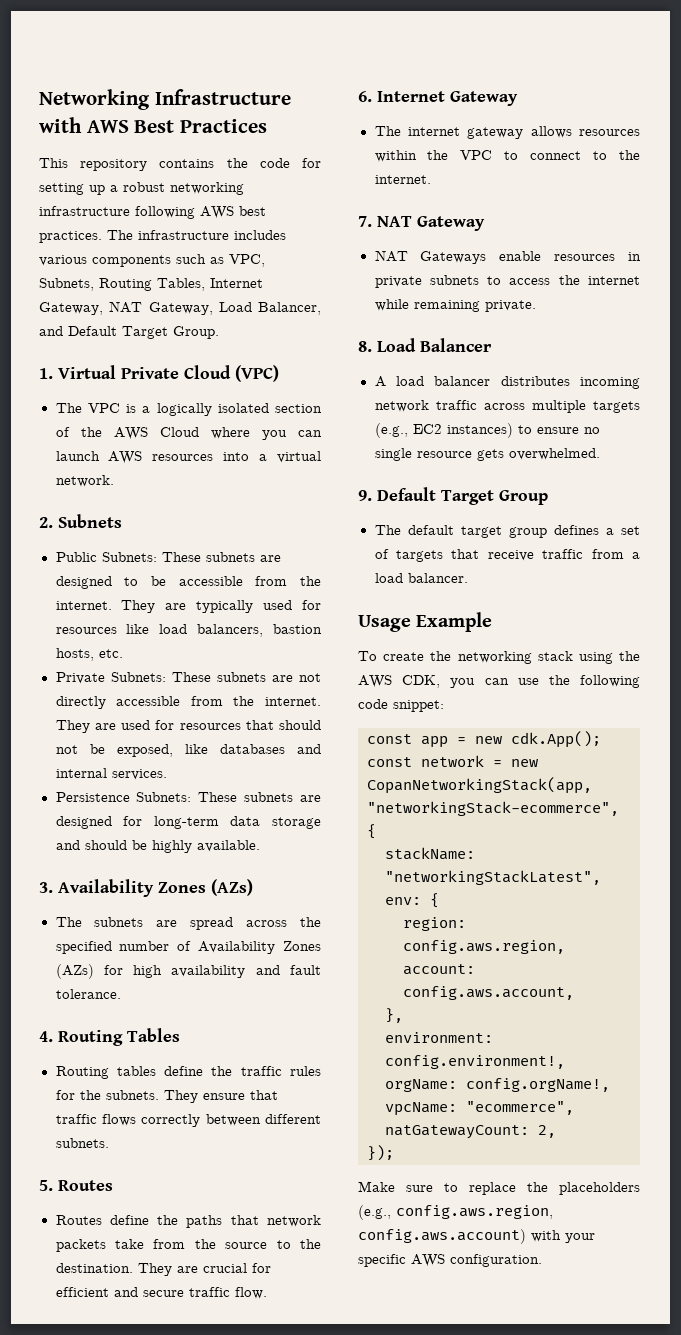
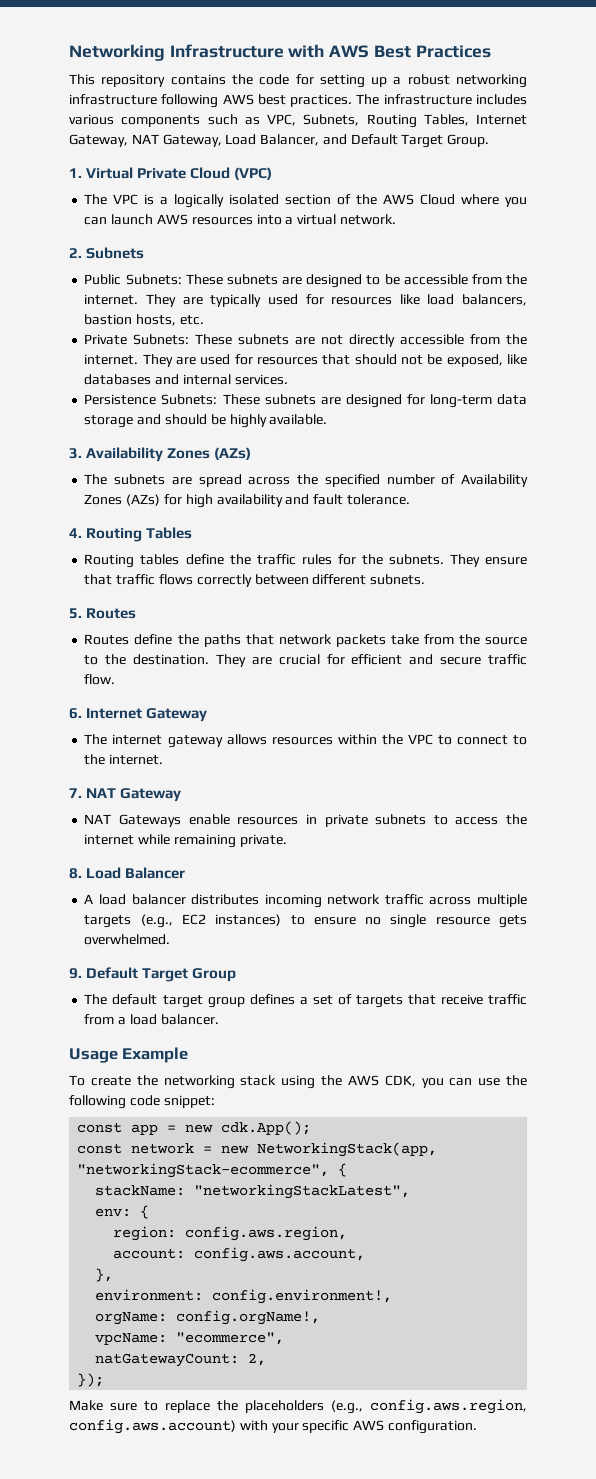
[367,777,592,794] CopanNetworkingStack(app, -> [257,1142,438,1157] NetworkingStack(app,

